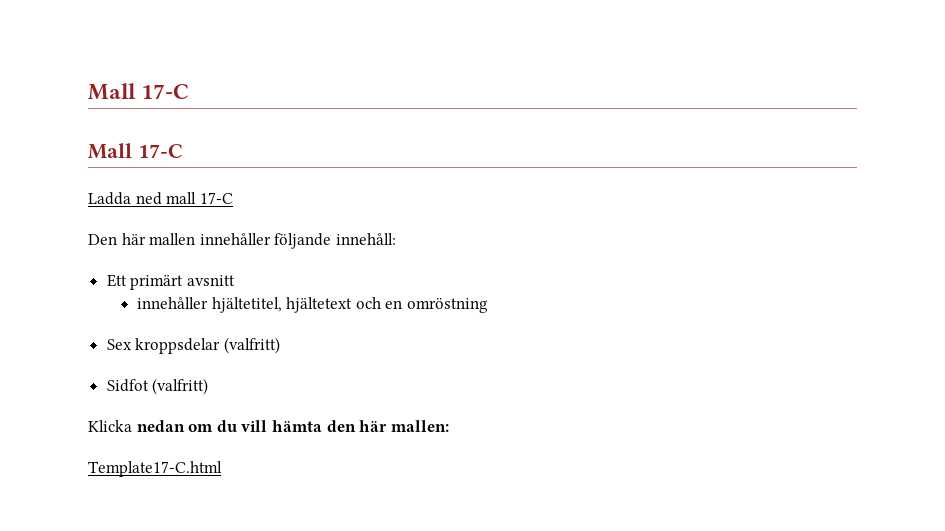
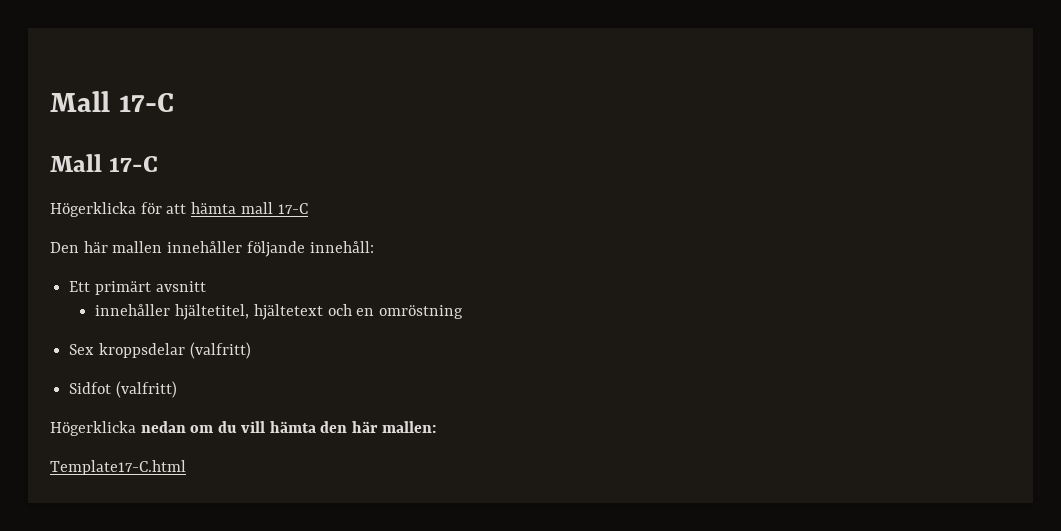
[88,192,162,205] Ladda ned -> [50,202,237,217] Högerklicka för att hämta
[88,420,132,432] Klicka -> [50,421,136,436] Högerklicka

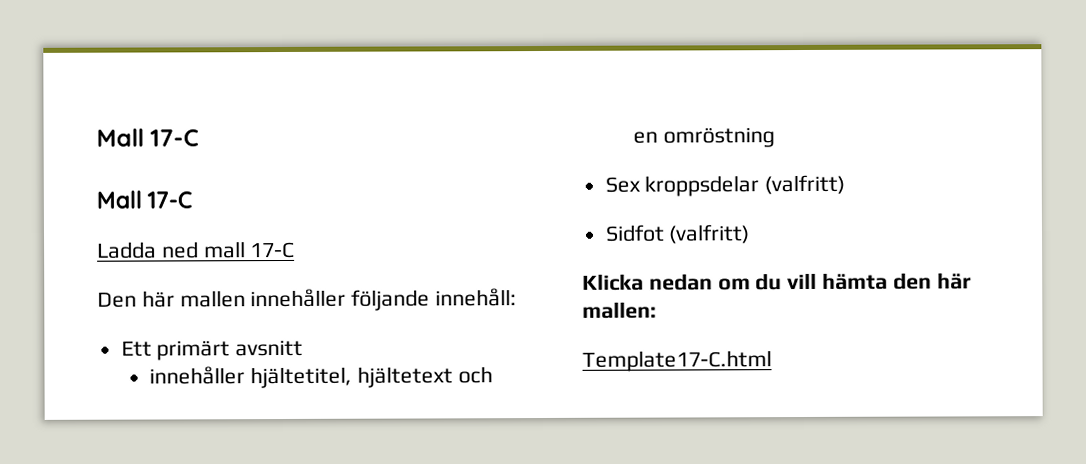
[50,202,237,217] Högerklicka för att hämta -> [97,241,199,259] Ladda ned
[50,421,136,436] Högerklicka -> [582,273,644,291] Klicka

